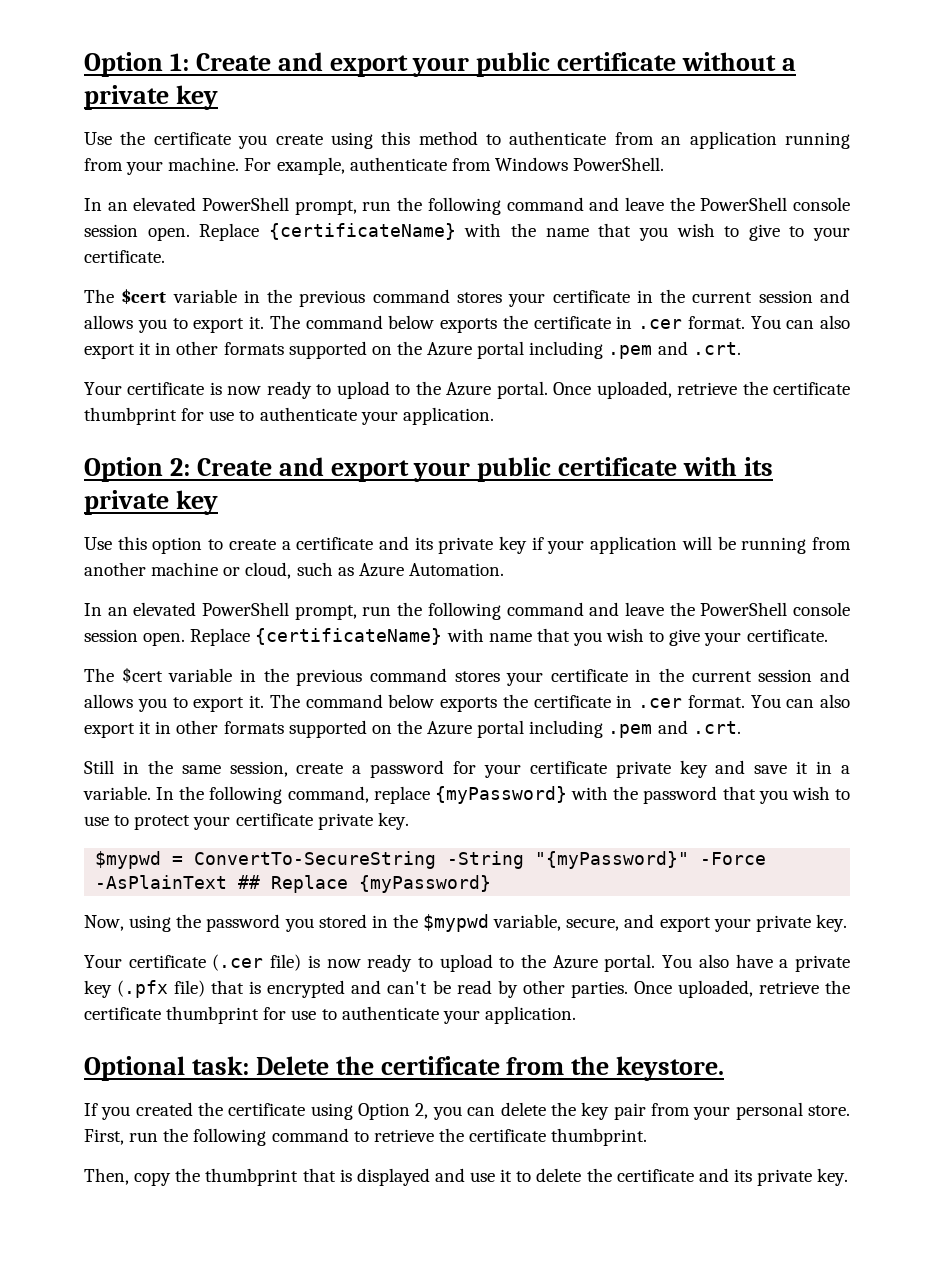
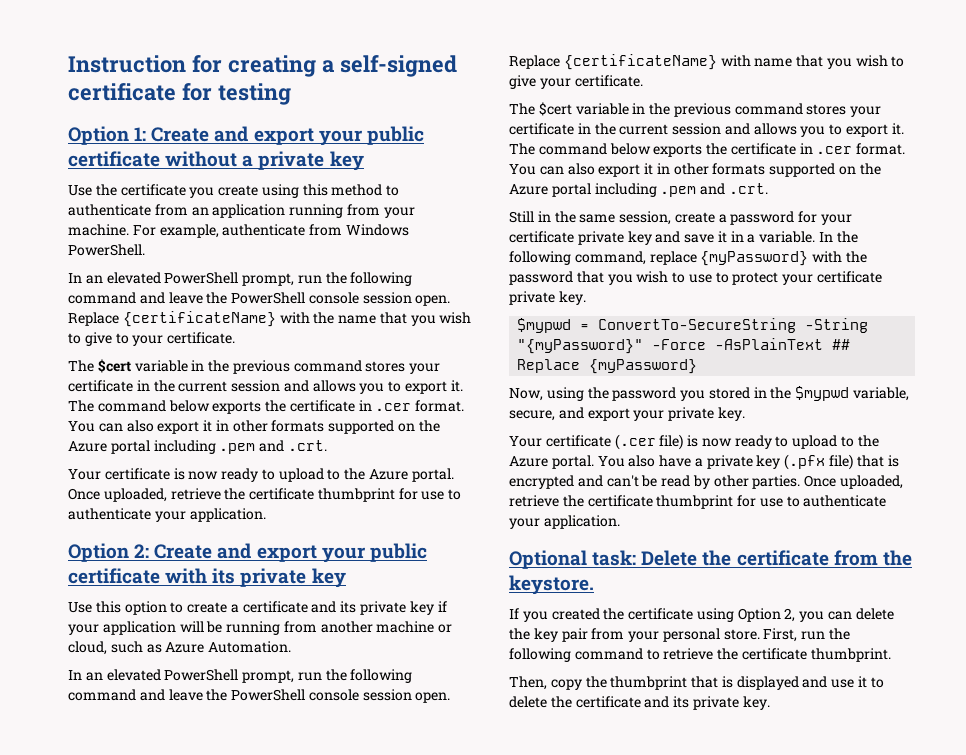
(84, 64) none -> [68,55,457,77] [68,83,291,105] Instruction for creating a self-signed certificate for testing //

